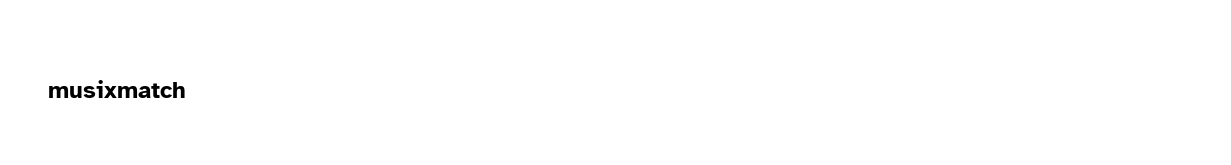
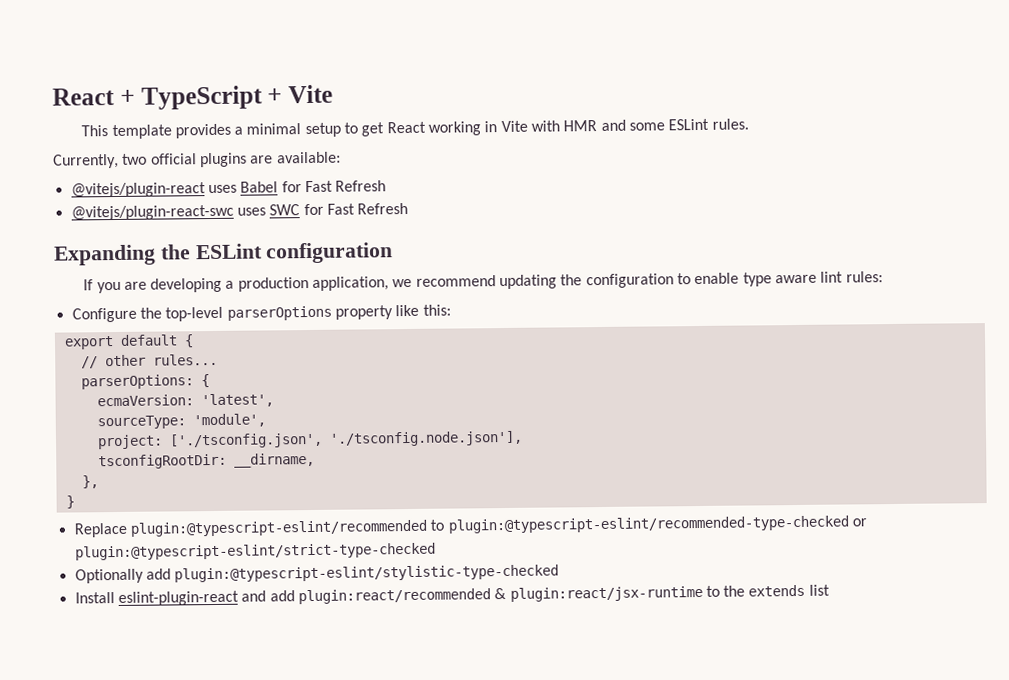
[48,80,186,98] musixmatch -> [52,84,333,110] [81,118,749,140] [53,151,341,169] [70,180,387,198] [70,202,409,221] [54,242,394,266] [83,271,883,294] [71,304,451,323] [63,334,194,350] [80,353,218,369] [80,374,210,390] [96,393,274,408] [96,413,266,430] [96,430,523,450] [97,452,315,470] [81,475,99,489] [65,495,75,509] [73,515,867,538] [74,542,436,561] [74,564,560,584] [74,584,830,606] React + TypeScript + Vite // This template provides a minimal setup to get React working in Vite with HMR and some ESLint rules. // Currently, two official plugins are available: // @vitejs/plugin-react uses Babel for Fast Refresh // @vitejs/plugin-react-swc uses SWC for Fast Refresh // Expanding the ESLint configuration // If you are developing a production application, we recommend updating the configuration to enable type aware lint rules: // Configure the top-level parserOptions property like this: // export default { // // other rules... // parserOptions: { // ecmaVersion: 'latest', // sourceType: 'module', // project: ['./tsconfig.json', './tsconfig.node.json'], // tsconfigRootDir: __dirname, // }, // } // Replace plugin:@typescript-eslint/recommended to plugin:@typescript-eslint/recommended-type-checked or plugin:@typescript-eslint/strict-type-checked // Optionally add plugin:@typescript-eslint/stylistic-type-checked // Install eslint-plugin-react and add plugin:react/recommended & plugin:react/jsx-runtime to the extends list

